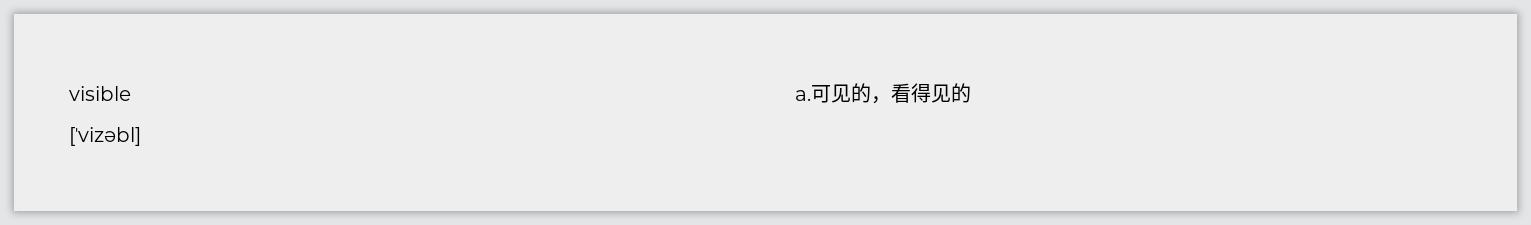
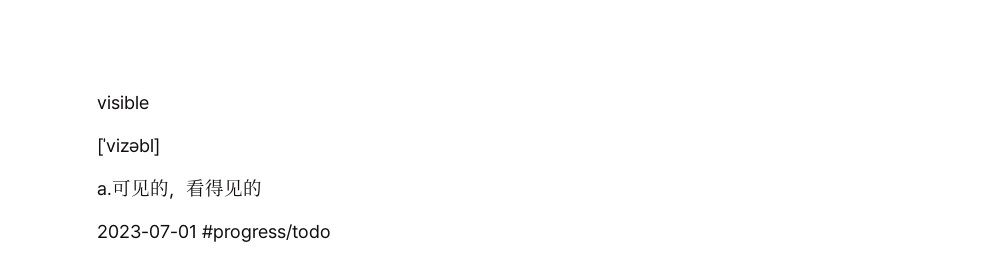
(971, 93) none -> [97,224,331,242] // 2023-07-01 #progress/todo

